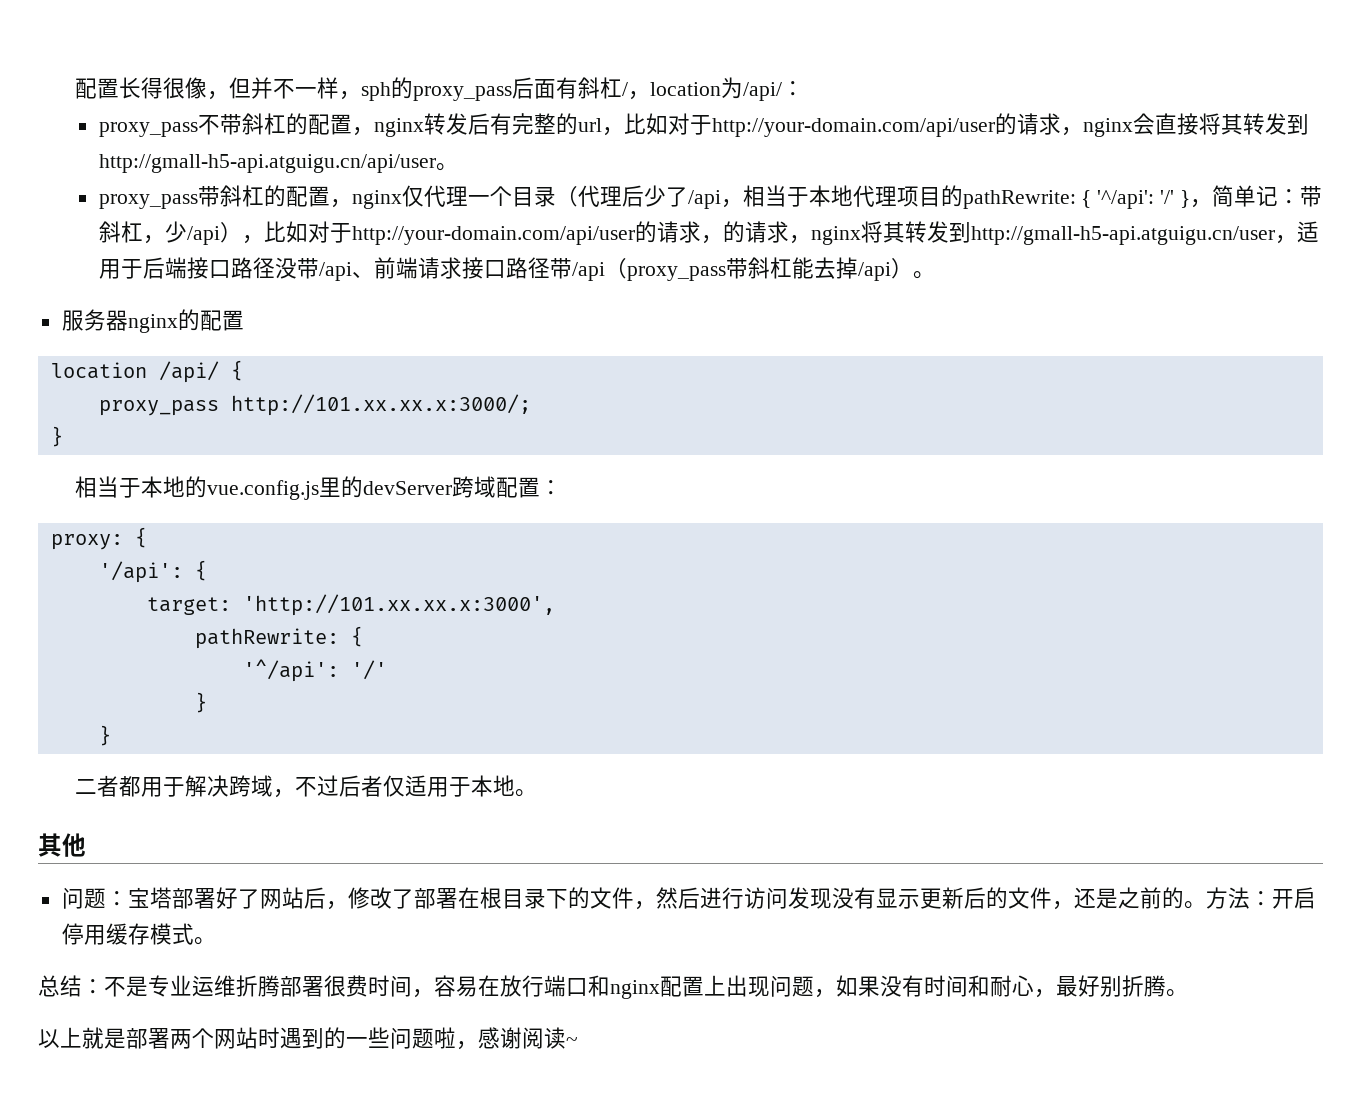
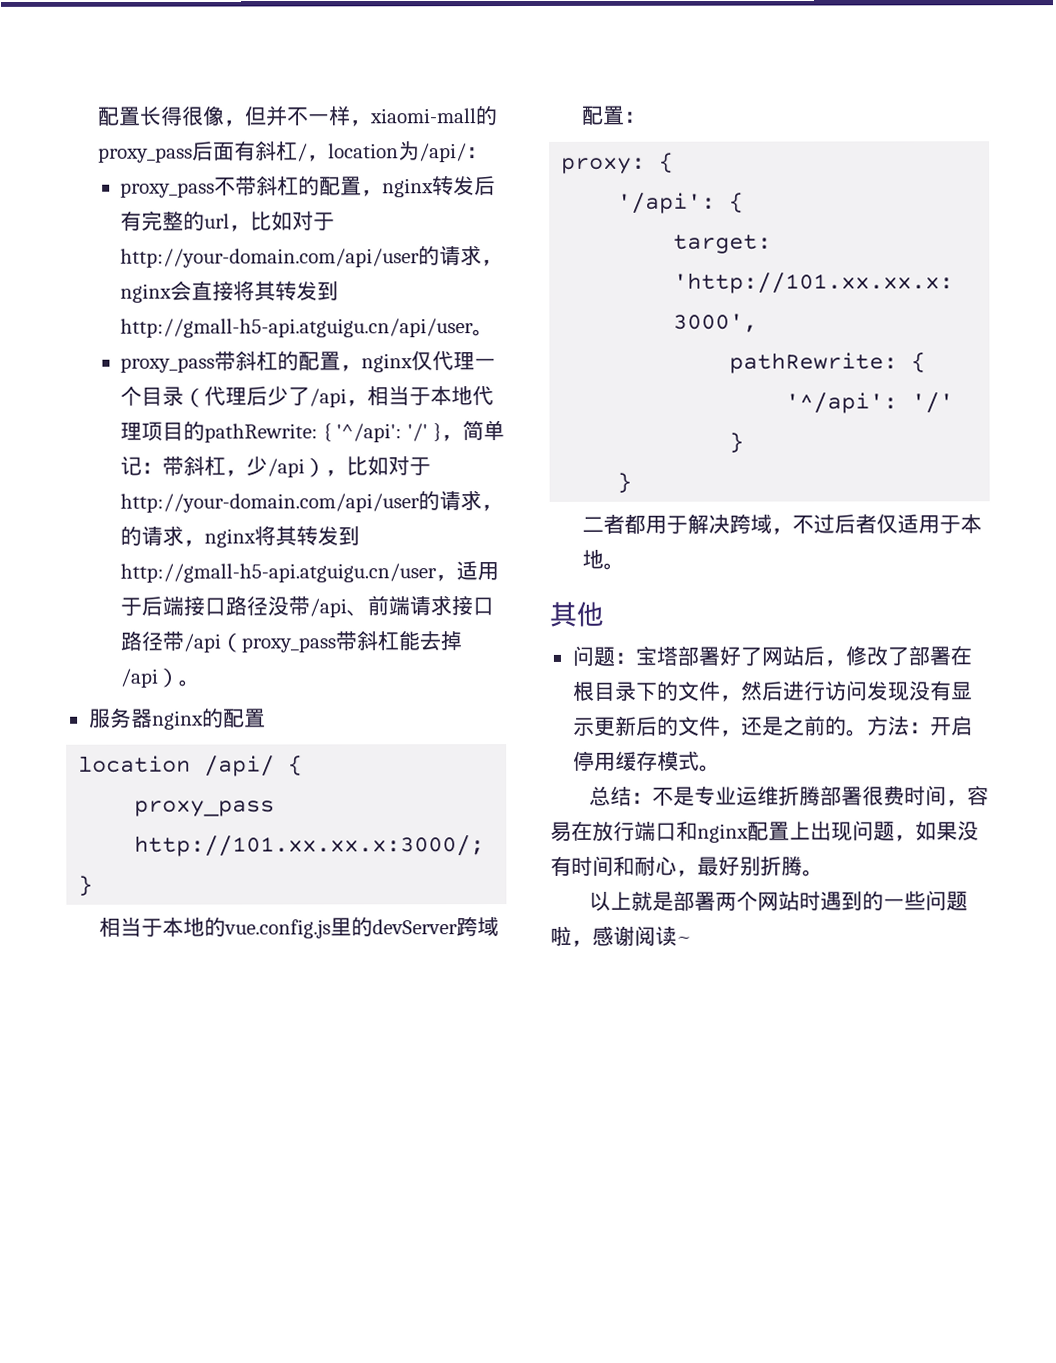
[361,82,392,101] sph -> [368,108,477,124] xiaomi-mall

